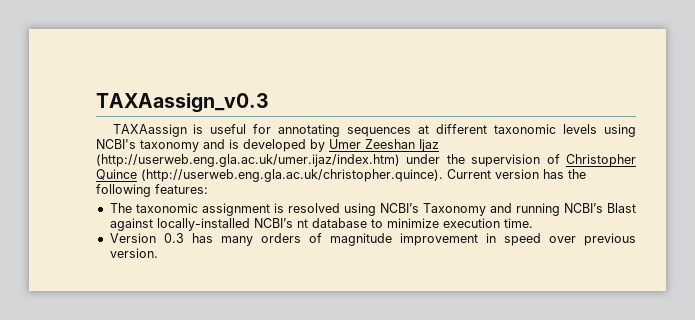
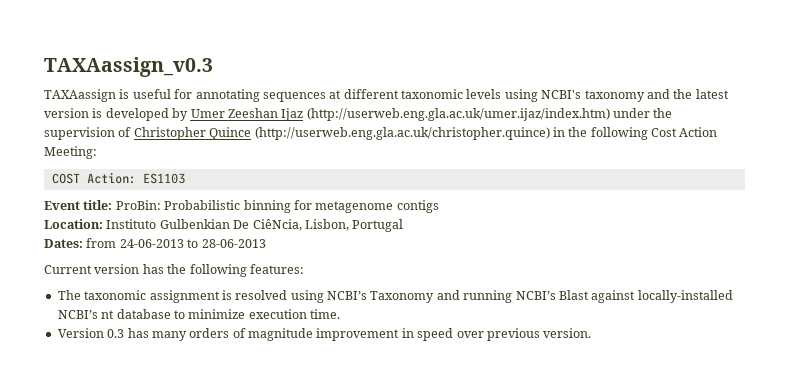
(225, 144) none -> [673,89,729,99] [44,108,89,118] the latest version
[141,169,443,182] (http://userweb.eng.gla.ac.uk/christopher.quince). -> [254,127,718,140] [44,146,97,159] [51,172,185,184] [44,200,439,213] [44,219,404,232] [44,238,266,248] (http://userweb.eng.gla.ac.uk/christopher.quince) in the following Cost Action Meeting: // COST Action: ES1103 // Event title: ProBin: Probabilistic binning for metagenome contigs // Location: Instituto Gulbenkian De CiêNcia, Lisbon, Portugal // Dates: from 24-06-2013 to 28-06-2013 //

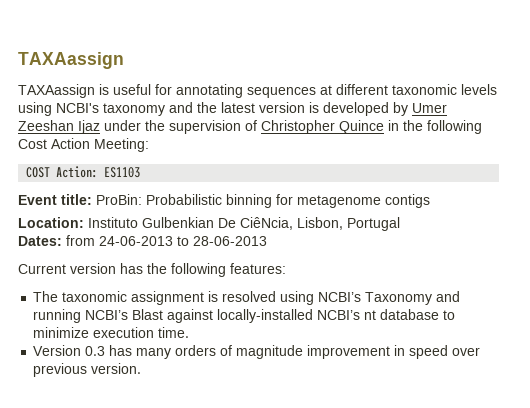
[44,57,213,77] TAXAassign_v0.3 -> [18,52,124,69] TAXAassign
[306,108,610,121] (http://userweb.eng.gla.ac.uk/umer.ijaz/index.htm) -> (100, 127) none
[254,127,550,140] (http://userweb.eng.gla.ac.uk/christopher.quince) -> (384, 127) none

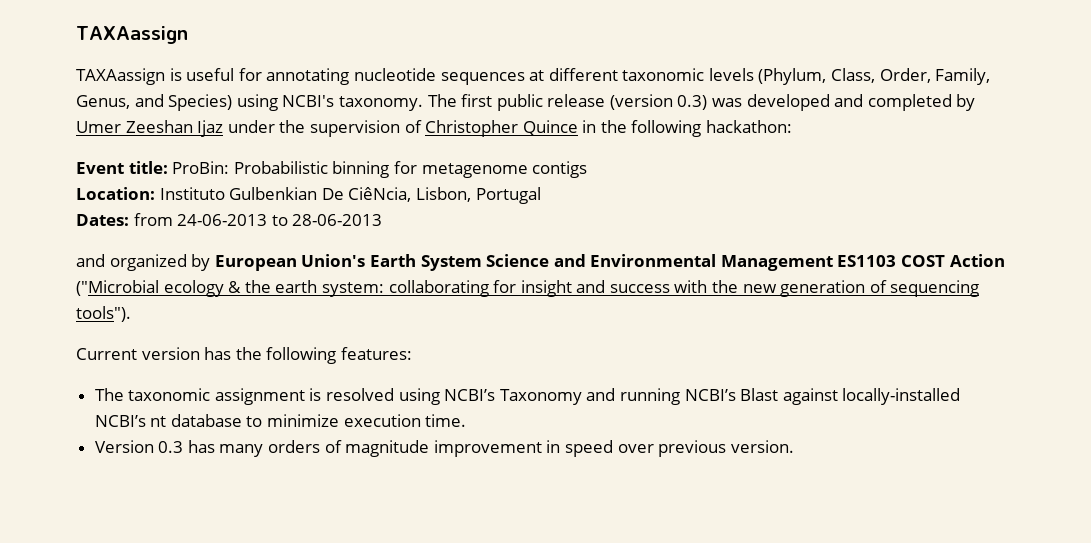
(243, 91) none -> [353,68,436,81] nucleotide
[18,102,389,116] using NCBI's taxonomy and the latest version is developed -> [758,68,991,85] [76,94,952,111] (Phylum, Class, Order, Family, Genus, and Species) using NCBI's taxonomy. The first public release (version 0.3) was developed and completed
[18,138,149,152] [26,166,141,178] Cost Action Meeting: // COST Action: ES1103 -> [706,120,793,133] hackathon:
(267, 241) none -> [76,254,1005,271] [76,280,980,297] [76,306,131,322] // and organized by European Union's Earth System Science and Environmental Management ES1103 COST Action ("Microbial ecology & the earth system: collaborating for insight and success with the new generation of sequencing tools").

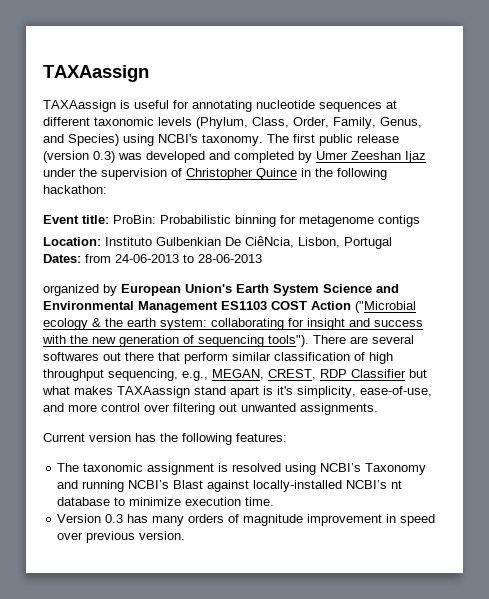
[76,254,105,267] and -> (262, 258) none
(131, 314) none -> [313,335,414,344] [43,352,393,364] [43,369,427,381] [42,386,432,398] [43,403,378,415] There are several softwares out there that perform similar classification of high throughput sequencing, e.g., MEGAN, CREST, RDP Classifier but what makes TAXAassign stand apart is it's simplicity, ease-of-use, and more control over filtering out unwanted assignments.

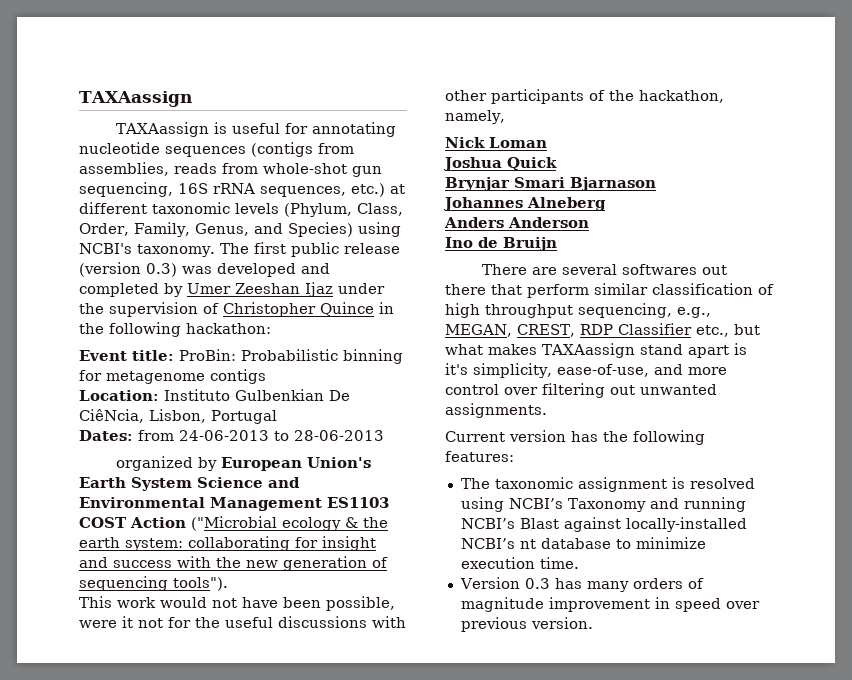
(382, 107) none -> [251,142,354,157] [79,162,382,177] [79,182,385,197] (contigs from assemblies, reads from whole-shot gun sequencing, 16S rRNA sequences, etc.)
(309, 341) none -> [79,596,395,611] [79,616,406,628] [445,89,724,104] [445,110,505,124] [445,137,547,148] [443,157,557,171] [445,177,656,191] [443,197,606,211] [444,217,589,228] [445,237,557,251] // This work would not have been possible, were it not for the useful discussions with other participants of the hackathon, namely, // Nick Loman // Joshua Quick // Brynjar Smari Bjarnason // Johannes Alneberg // Anders Anderson // Ino de Bruijn //
(406, 373) none -> [696,325,729,337] etc.,

